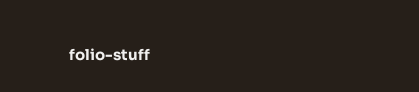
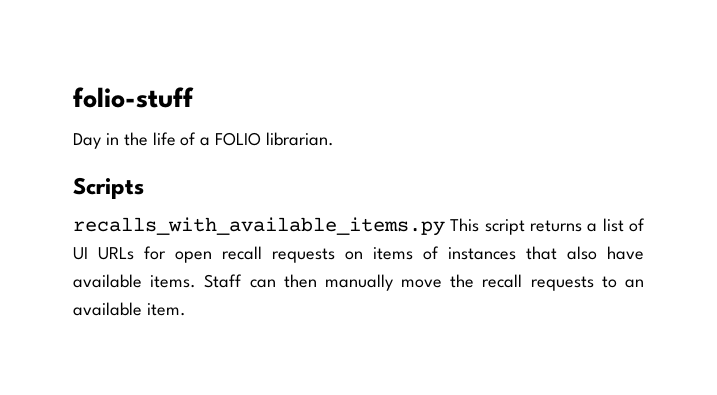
(150, 54) none -> [73,132,335,149] [73,177,144,199] [73,217,645,236] [73,246,644,263] [73,274,644,291] [73,302,186,316] // Day in the life of a FOLIO librarian. // Scripts // recalls_with_available_items.py This script returns a list of UI URLs for open recall requests on items of instances that also have available items. Staff can then manually move the recall requests to an available item.

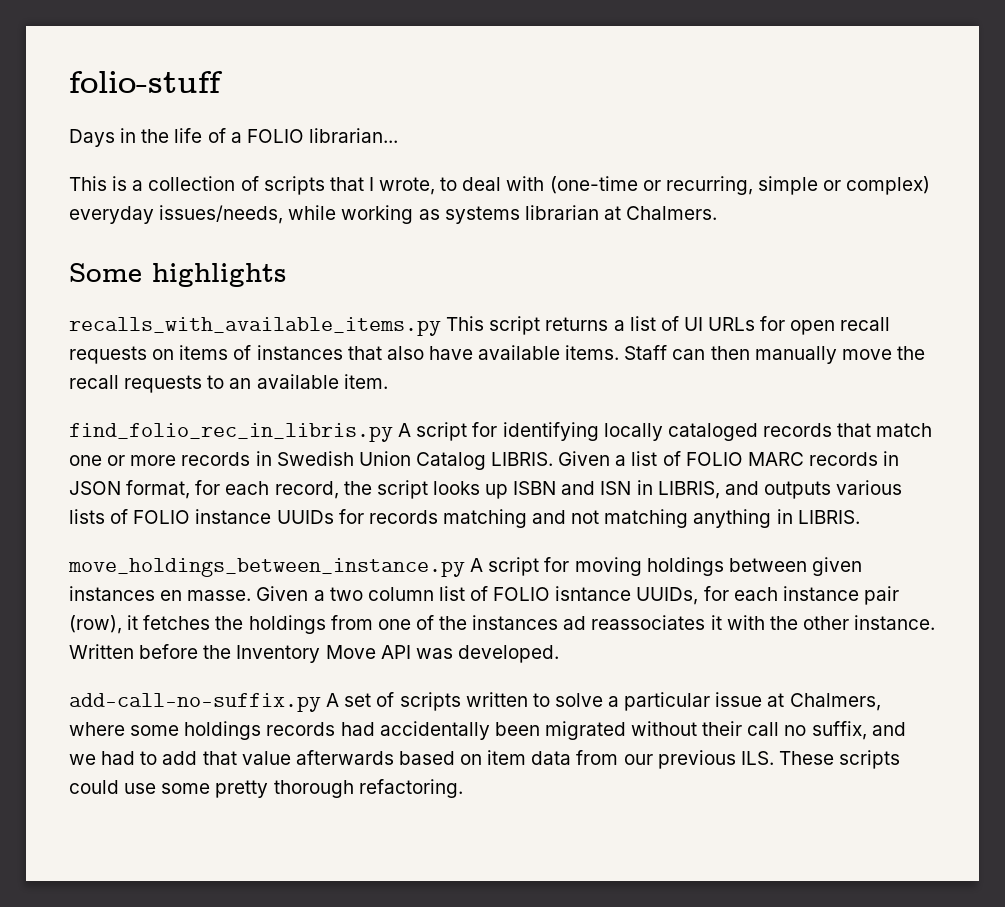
[73,133,101,149] Day -> [69,129,115,147] Days
[266,132,335,146] [73,177,144,199] librarian. // Scripts -> [308,128,398,143] [69,176,931,195] [69,205,718,224] [69,263,286,287] librarian... // This is a collection of scripts that I wrote, to deal with (one-time or recurring, simple or complex) everyday issues/needs, while working as systems librarian at Chalmers. // Some highlights
(186, 309) none -> [69,422,933,442] [69,451,900,470] [69,480,903,499] [69,509,860,528] [68,557,862,577] [69,586,899,605] [69,615,936,634] [69,644,559,663] [69,692,881,712] [69,721,906,740] [69,750,901,769] [69,779,463,798] // find_folio_rec_in_libris.py A script for identifying locally cataloged records that match one or more records in Swedish Union Catalog LIBRIS. Given a list of FOLIO MARC records in JSON format, for each record, the script looks up ISBN and ISN in LIBRIS, and outputs various lists of FOLIO instance UUIDs for records matching and not matching anything in LIBRIS. // move_holdings_between_instance.py A script for moving holdings between given instances en masse. Given a two column list of FOLIO isntance UUIDs, for each instance pair (row), it fetches the holdings from one of the instances ad reassociates it with the other instance. Written before the Inventory Move API was developed. // add-call-no-suffix.py A set of scripts written to solve a particular issue at Chalmers, where some holdings records had accidentally been migrated without their call no suffix, and we had to add that value afterwards based on item data from our previous ILS. These scripts could use some pretty thorough refactoring.

